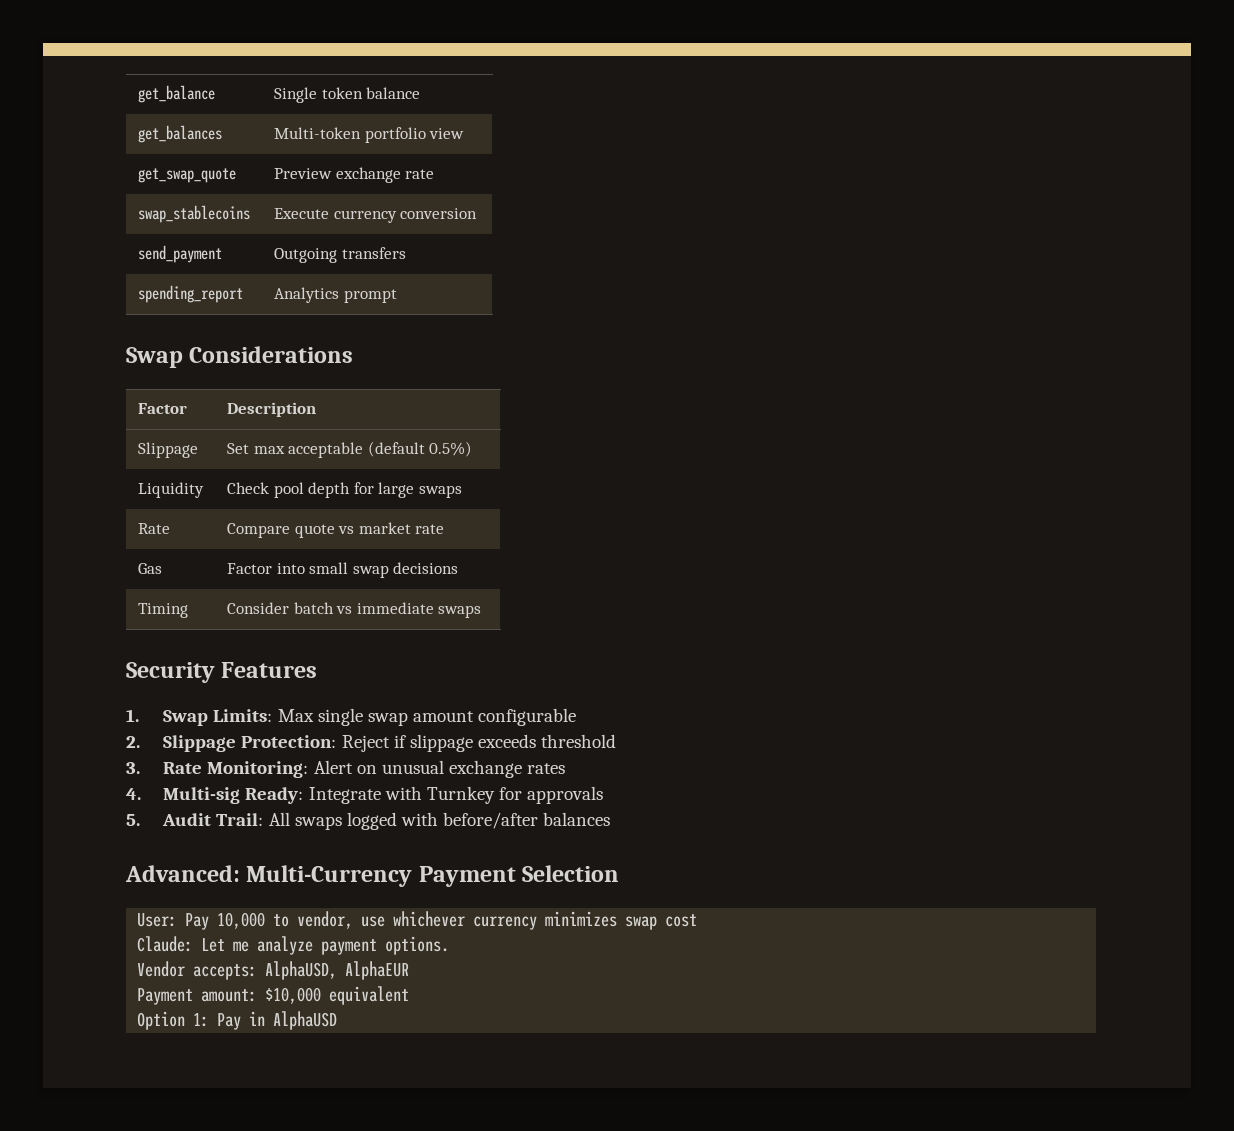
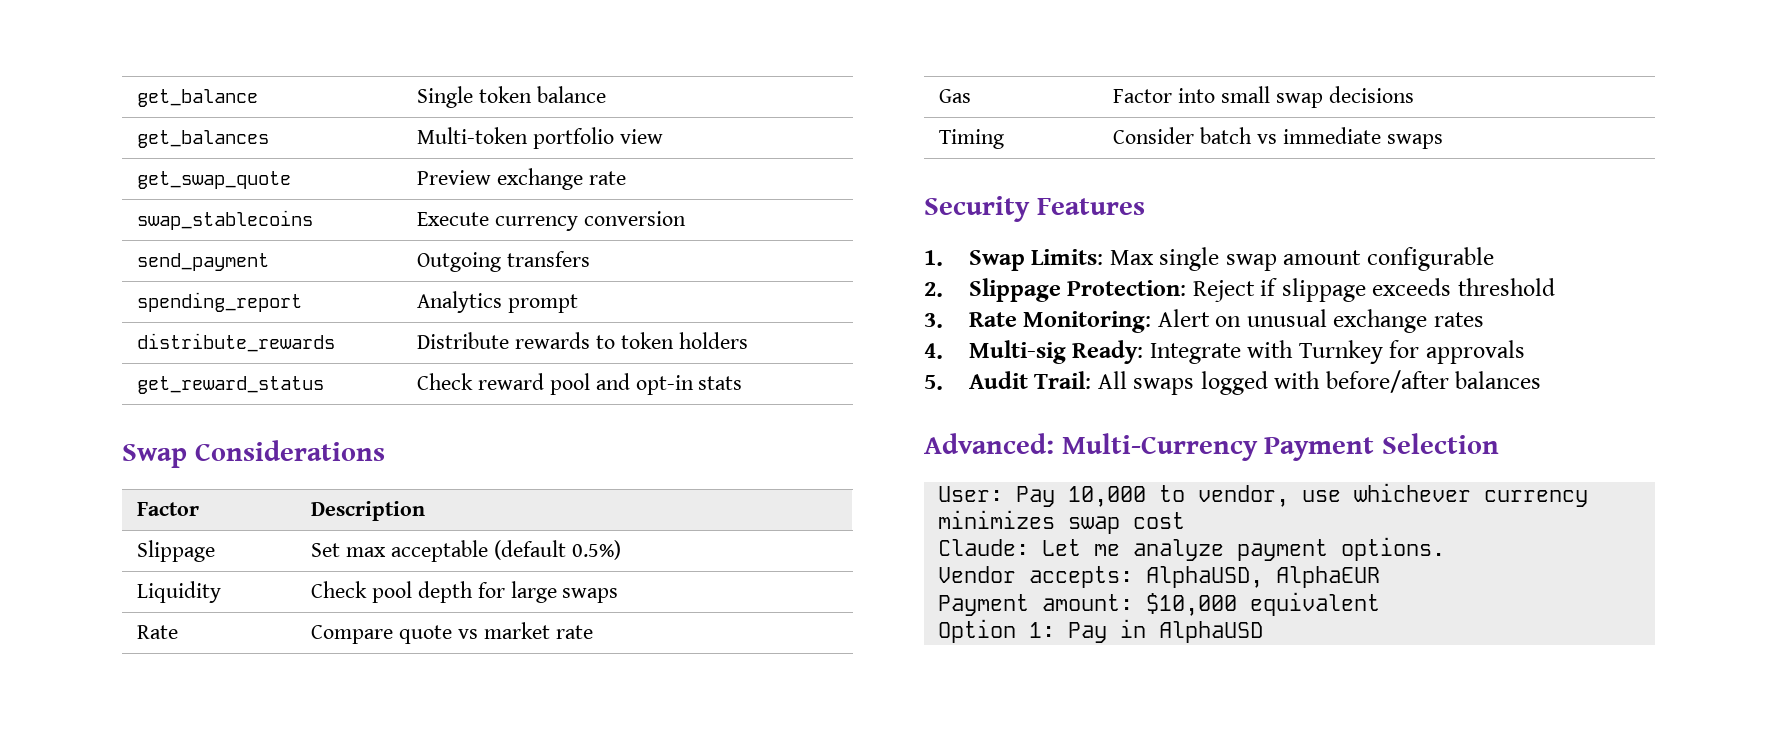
(397, 296) none -> [137,333,336,352] [417,332,748,349] [137,376,325,394] [417,373,743,395] // distribute_rewards | Distribute rewards to token holders // get_reward_status | Check reward pool and opt-in stats

